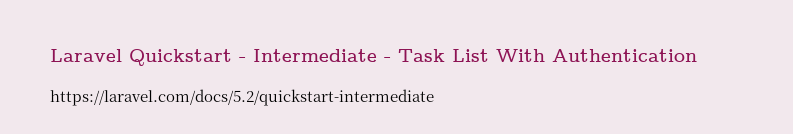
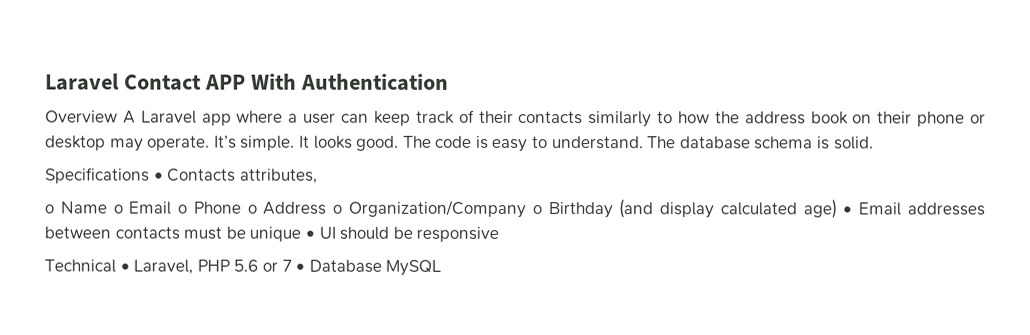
[50,49,697,66] [50,89,434,106] Laravel Quickstart - Intermediate - Task List With Authentication // https://laravel.com/docs/5.2/quickstart-intermediate -> [45,73,449,91] [45,109,987,128] [45,135,874,153] [44,167,317,184] [44,199,986,219] [44,226,500,242] [44,259,442,276] Laravel Contact APP With Authentication // Overview A Laravel app where a user can keep track of their contacts similarly to how the address book on their phone or desktop may operate. It’s simple. It looks good. The code is easy to understand. The database schema is solid. // Specifications • Contacts attributes, // o Name o Email o Phone o Address o Organization/Company o Birthday (and display calculated age) • Email addresses between contacts must be unique • UI should be responsive // Technical • Laravel, PHP 5.6 or 7 • Database MySQL

